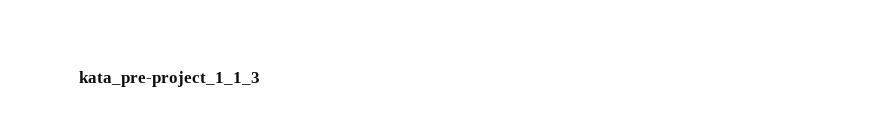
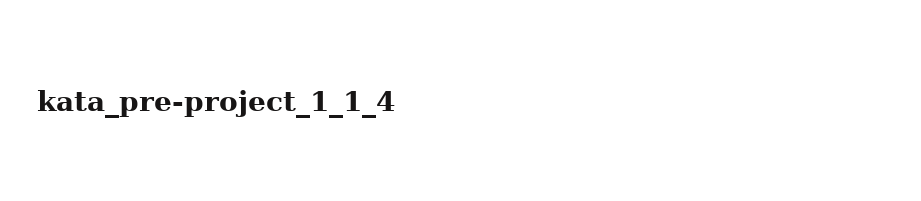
[79,71,260,87] kata_pre-project_1_1_3 -> [37,90,395,118] kata_pre-project_1_1_4

